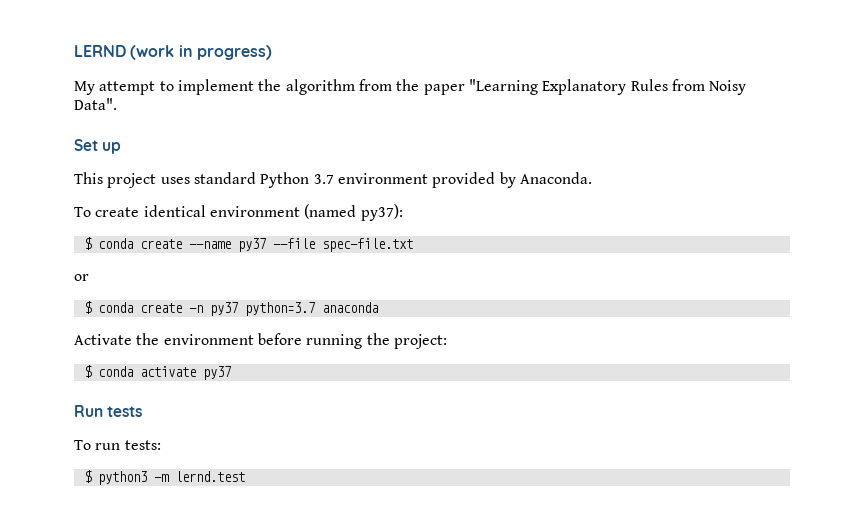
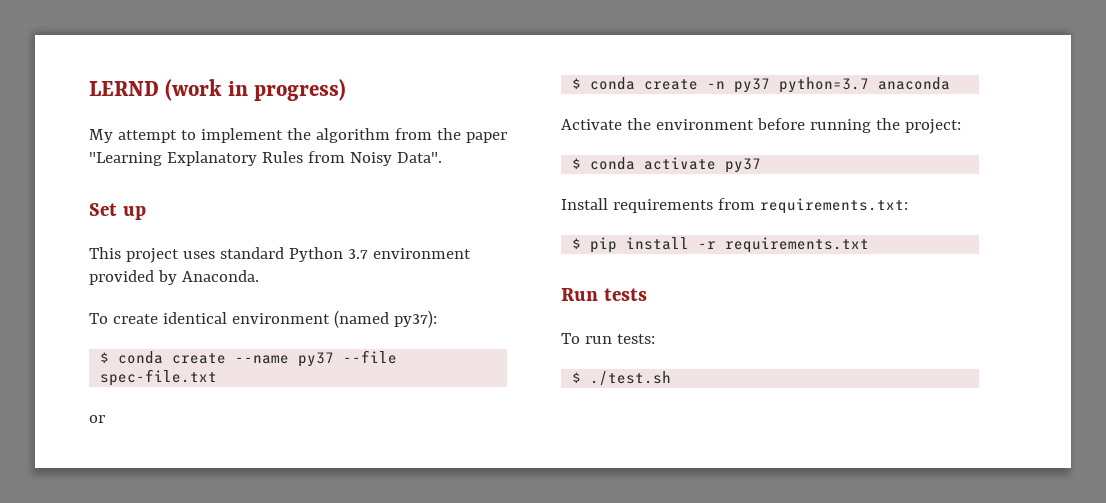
(231, 373) none -> [561,198,908,214] [572,237,870,253] // Install requirements from requirements.txt: // $ pip install -r requirements.txt
[97,471,245,485] python3 -m lernd.test -> [590,371,672,386] ./test.sh

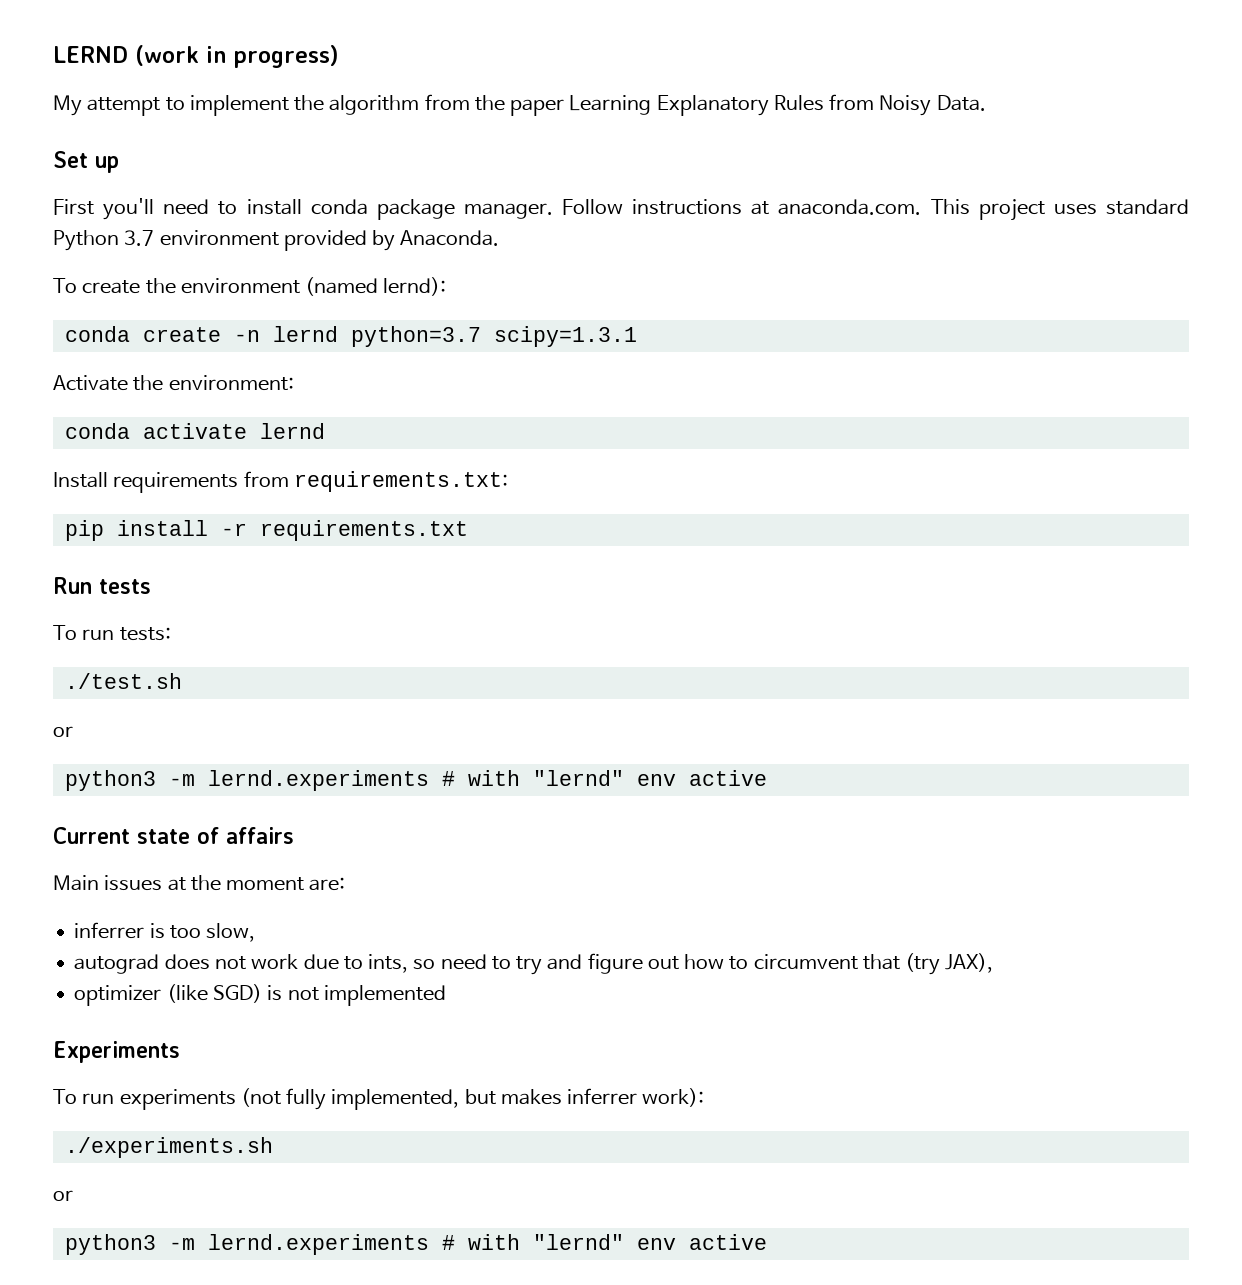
[89,152,162,166] "Learning -> [569,95,652,115] Learning
[396,152,442,163] Data". -> [936,95,986,111] Data.
(146, 213) none -> [53,198,922,220] First you'll need to install conda package manager. Follow instructions at anaconda.com.
[162,312,227,324] identical -> [145,278,176,294] the
[393,310,437,328] [100,350,398,367] [100,369,218,386] [89,415,105,423] [572,77,951,93] [561,118,961,134] [572,158,582,169] py37): // $ conda create --name py37 --file spec-file.txt // or // $ conda create -n py37 python=3.7 anaconda // Activate the environment before running the project: // $ -> [383,277,447,296] [64,326,637,347] [53,375,294,391] lernd): // conda create -n lernd python=3.7 scipy=1.3.1 // Activate the environment: //
[725,158,762,173] py37 -> [259,423,325,439] lernd
[572,238,582,249] $ -> (508, 481) none
[572,372,582,383] $ -> (171, 634) none
(672, 378) none -> [53,726,73,737] [64,770,767,791] [53,827,294,844] [53,875,346,891] [74,922,256,942] [74,953,994,975] [74,984,446,1006] [53,1041,180,1063] [53,1088,705,1110] [64,1137,273,1158] [53,1190,73,1201] [64,1234,767,1255] // or // python3 -m lernd.experiments # with "lernd" env active // Current state of affairs // Main issues at the moment are: // inferrer is too slow, // autograd does not work due to ints, so need to try and figure out how to circumvent that (try JAX), // optimizer (like SGD) is not implemented // Experiments // To run experiments (not fully implemented, but makes inferrer work): // ./experiments.sh // or // python3 -m lernd.experiments # with "lernd" env active

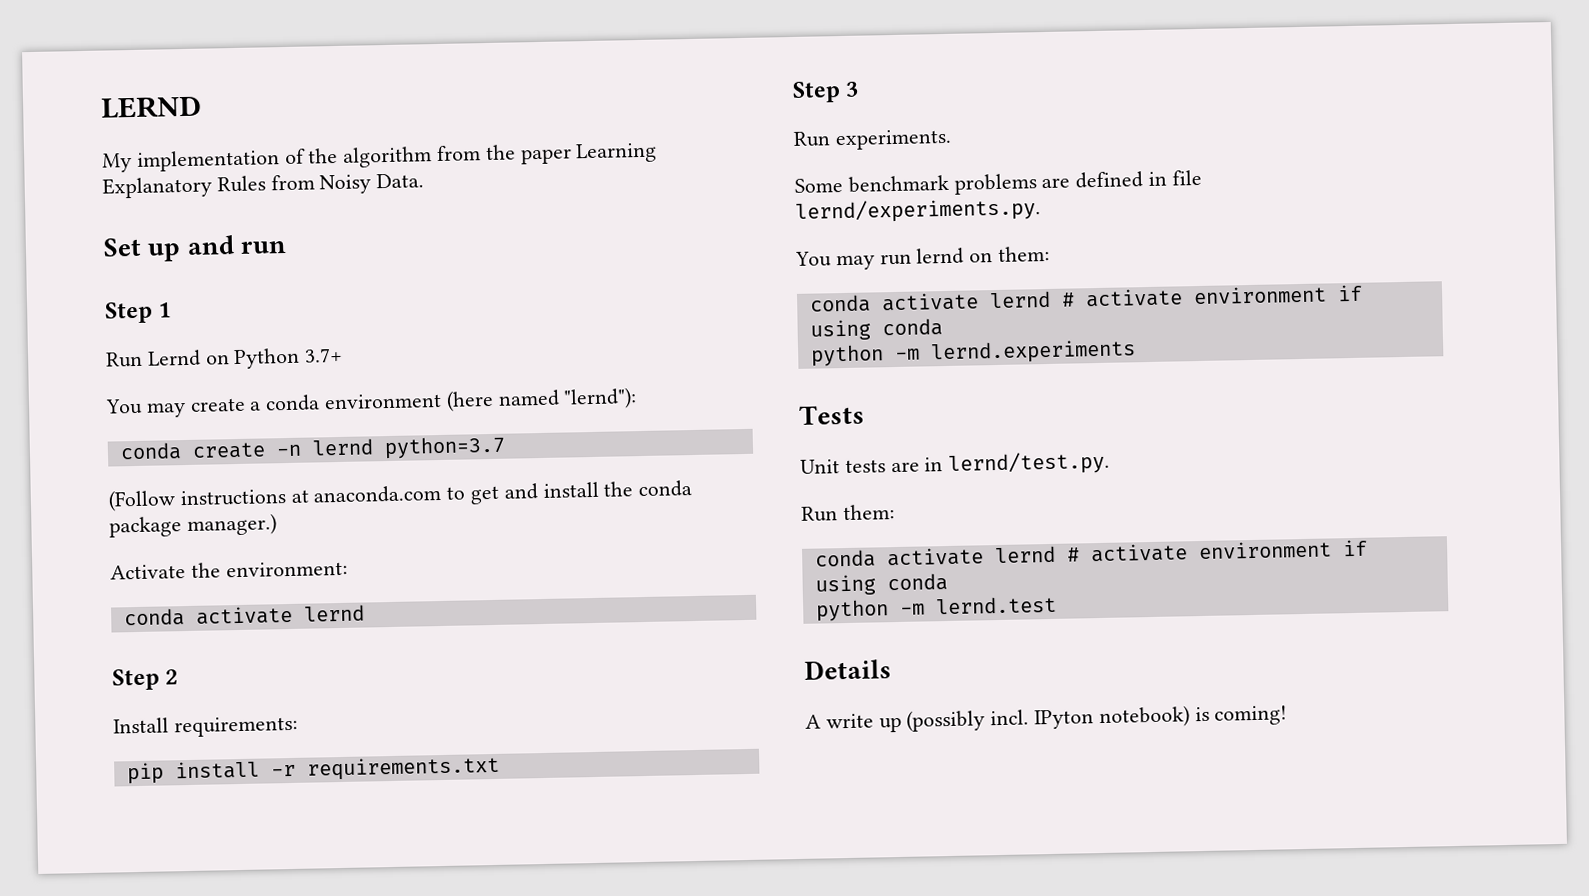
[135,45,339,68] [53,95,289,116] (work in progress) // My attempt to implement -> [102,148,306,173] // My implementation of
[53,198,1190,221] [53,230,500,251] [53,277,447,296] // First you'll need to install conda package manager. Follow instructions at anaconda.com. This project uses standard Python 3.7 environment provided by Anaconda. // To create the environment (named lernd): -> [186,235,287,255] [104,301,172,324] [105,347,344,370] [105,387,638,418] and run // Step 1 // Run Lernd on Python 3.7+ // You may create a conda environment (here named "lernd"):
[493,326,637,347] scipy=1.3.1 -> [108,480,693,512] [109,513,277,538] // (Follow instructions at anaconda.com to get and install the conda package manager.)
(325, 431) none -> [112,668,179,691] // Step 2
[113,471,508,493] requirements from requirements.txt: -> [173,715,298,738] requirements:
[53,577,151,594] [53,625,171,641] [64,673,182,689] [53,726,73,737] [64,770,767,791] [53,827,294,844] [53,875,346,891] [74,922,256,942] [74,953,994,975] [74,984,446,1006] [53,1041,180,1063] [53,1088,705,1110] [64,1137,273,1158] [53,1190,73,1201] [64,1234,767,1255] // Run tests // To run tests: // ./test.sh // or // python3 -m lernd.experiments # with "lernd" env active // Current state of affairs // Main issues at the moment are: // inferrer is too slow, // autograd does not work due to ints, so need to try and figure out how to circumvent that (try JAX), // optimizer (like SGD) is not implemented // Experiments // To run experiments (not fully implemented, but makes inferrer work): // ./experiments.sh // or // python3 -m lernd.experiments # with "lernd" env active -> [792,81,860,103] [793,128,952,151] [794,169,1202,195] [795,197,1041,224] [795,245,1051,271] [808,284,1363,313] [809,318,943,341] [809,339,1136,367] [799,404,865,425] [800,450,1111,476] [801,504,895,522] [814,539,1368,568] [814,573,948,596] [815,595,1057,622] [804,659,892,680] [805,705,1288,733] // Step 3 // Run experiments. // Some benchmark problems are defined in file lernd/experiments.py. // You may run lernd on them: // conda activate lernd # activate environment if using conda // python -m lernd.experiments // Tests // Unit tests are in lernd/test.py. // Run them: // conda activate lernd # activate environment if using conda // python -m lernd.test // Details // A write up (possibly incl. IPyton notebook) is coming!

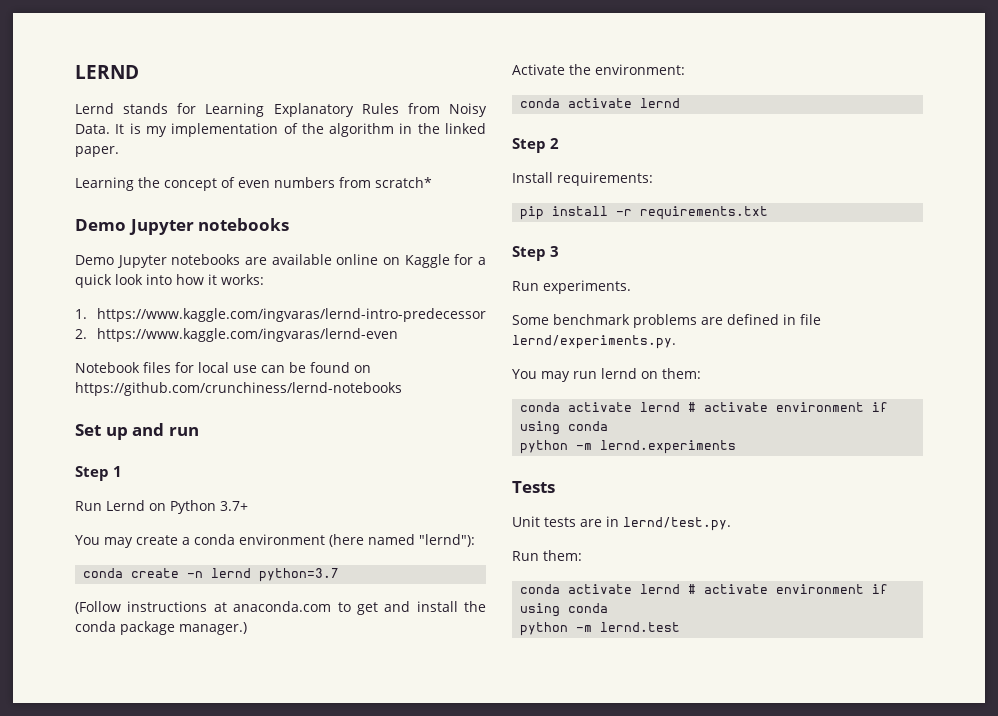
[102,144,572,173] My implementation of the algorithm from the paper -> [75,103,197,114] Lernd stands for
(425, 181) none -> [115,123,487,137] [75,146,119,157] [75,177,432,191] [75,218,290,235] [75,254,487,268] [75,274,264,288] [75,308,486,322] [75,328,398,342] [75,362,371,373] [75,382,402,396] It is my implementation of the algorithm in the linked paper. // Learning the concept of even numbers from scratch* // Demo Jupyter notebooks // Demo Jupyter notebooks are available online on Kaggle for a quick look into how it works: // 1. https://www.kaggle.com/ingvaras/lernd-intro-predecessor // 2. https://www.kaggle.com/ingvaras/lernd-even // Notebook files for local use can be found on https://github.com/crunchiness/lernd-notebooks
[804,659,892,680] [805,705,1288,733] // Details // A write up (possibly incl. IPyton notebook) is coming! -> (681, 627) none

